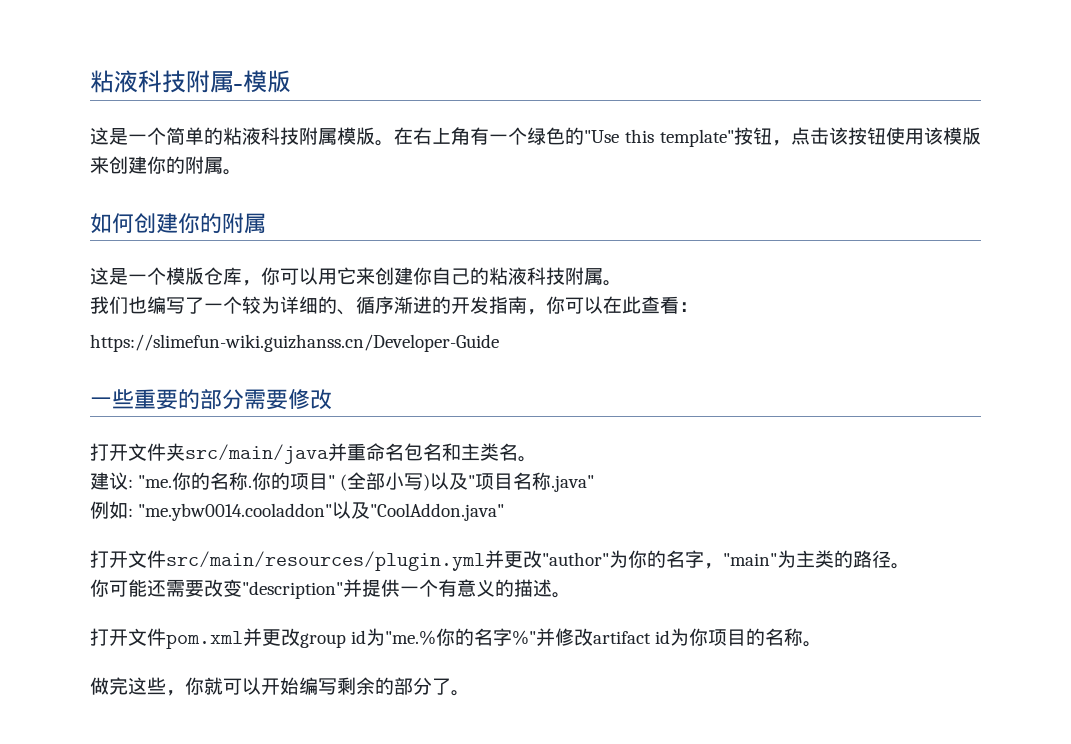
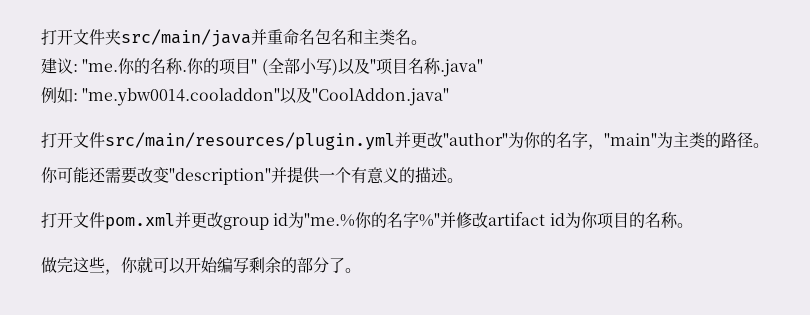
[90,70,291,93] [90,127,981,147] [90,156,242,175] [90,213,266,234] [90,267,622,286] [90,296,698,315] [90,334,499,352] [90,389,332,410] 粘液科技附属-模版 // 这是一个简单的粘液科技附属模版。在右上角有一个绿色的"Use this template"按钮，点击该按钮使用该模版来创建你的附属。 // 如何创建你的附属 // 这是一个模版仓库，你可以用它来创建你自己的粘液科技附属。 // 我们也编写了一个较为详细的、循序渐进的开发指南，你可以在此查看： // https://slimefun-wiki.guizhanss.cn/Developer-Guide // 一些重要的部分需要修改 // -> (41, 37) none

